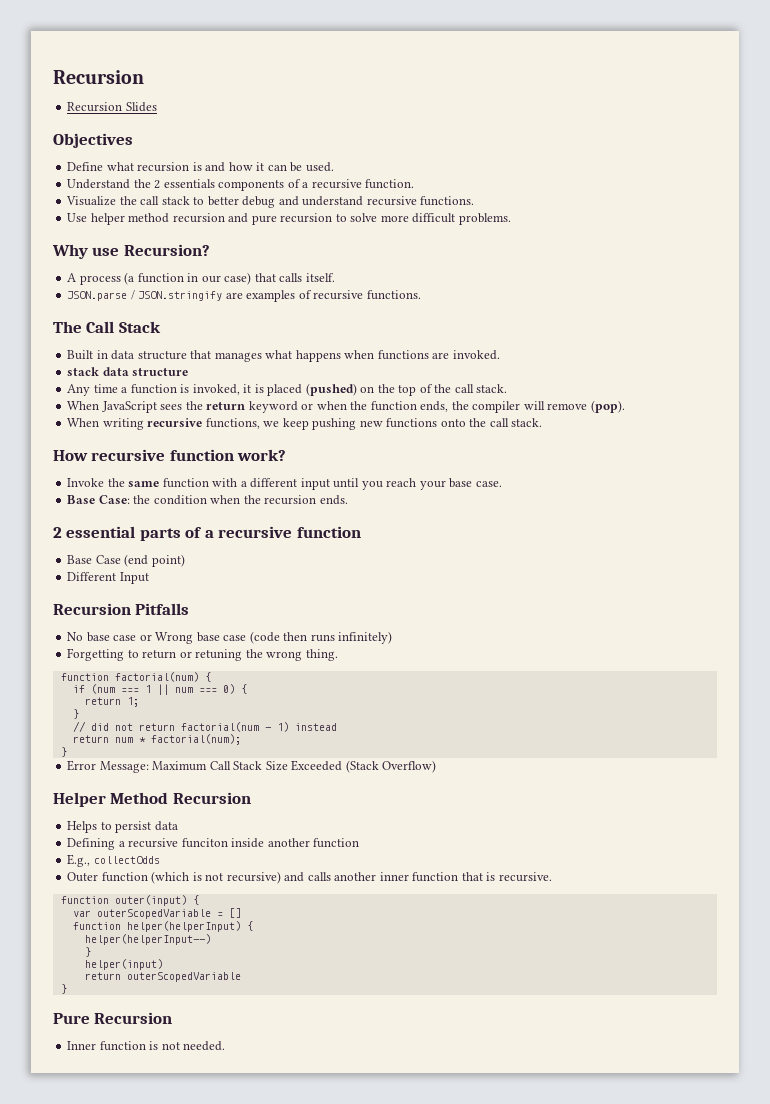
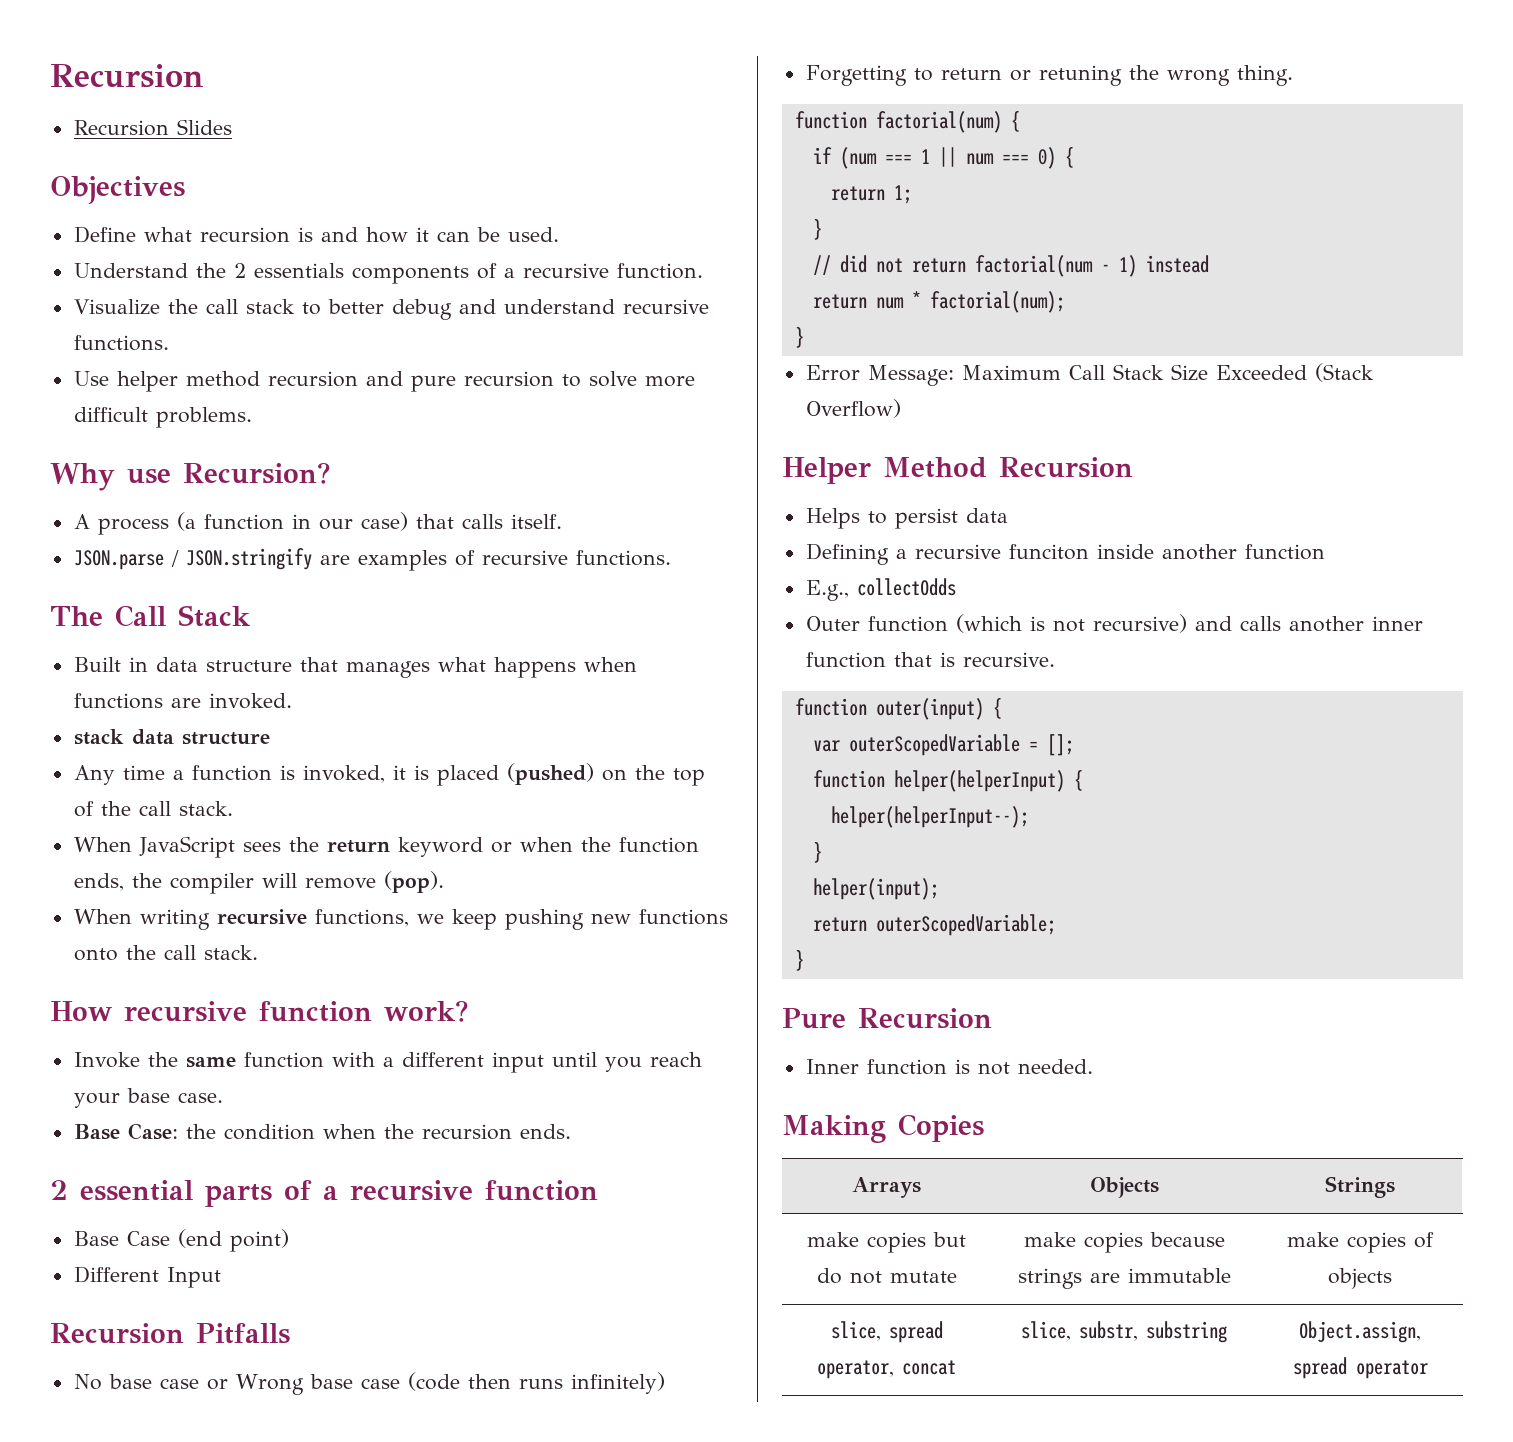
[228,908,241,918] [] -> [1046,734,1074,756] [];
[84,934,211,945] [84,947,91,957] [84,959,163,970] [84,972,241,982] helper(helperInput--) // } // helper(input) // return outerScopedVariable -> [830,806,1029,828] [812,841,822,863] [812,878,939,900] [812,914,1056,936] helper(helperInput--); // } // helper(input); // return outerScopedVariable;
(226, 1046) none -> [782,1114,984,1143] [852,1177,921,1198] [1089,1177,1159,1198] [1325,1176,1395,1198] [807,1232,966,1253] [816,1268,957,1284] [1023,1232,1225,1253] [1017,1268,1231,1289] [1287,1232,1434,1253] [1328,1268,1392,1289] [830,1321,943,1343] [817,1360,956,1379] [1021,1321,1227,1343] [1299,1321,1421,1343] [1292,1357,1428,1379] // Making Copies // Arrays | Objects | Strings // make copies but do not mutate | make copies because strings are immutable | make copies of objects // slice, spread operator, concat | slice, substr, substring | Object.assign, spread operator

